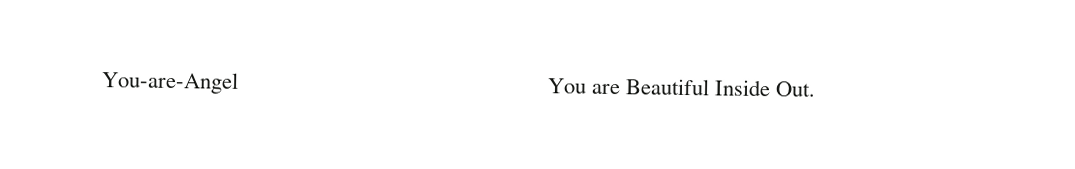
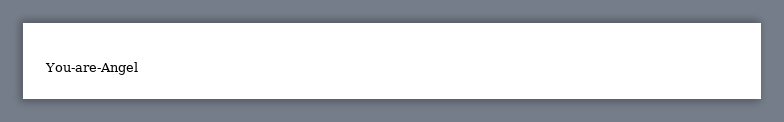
[547,78,817,97] // You are Beautiful Inside Out. -> (138, 68) none

